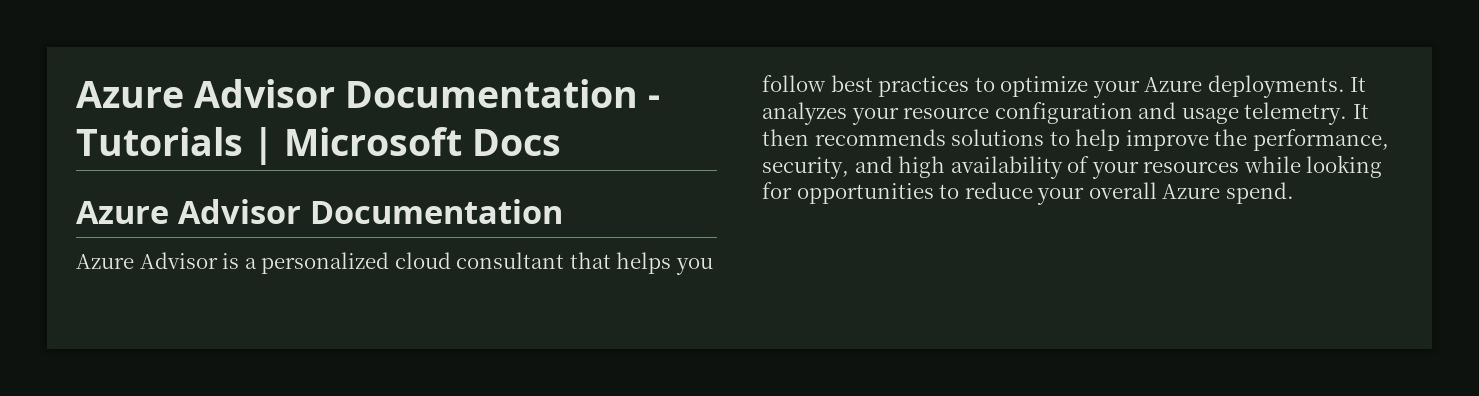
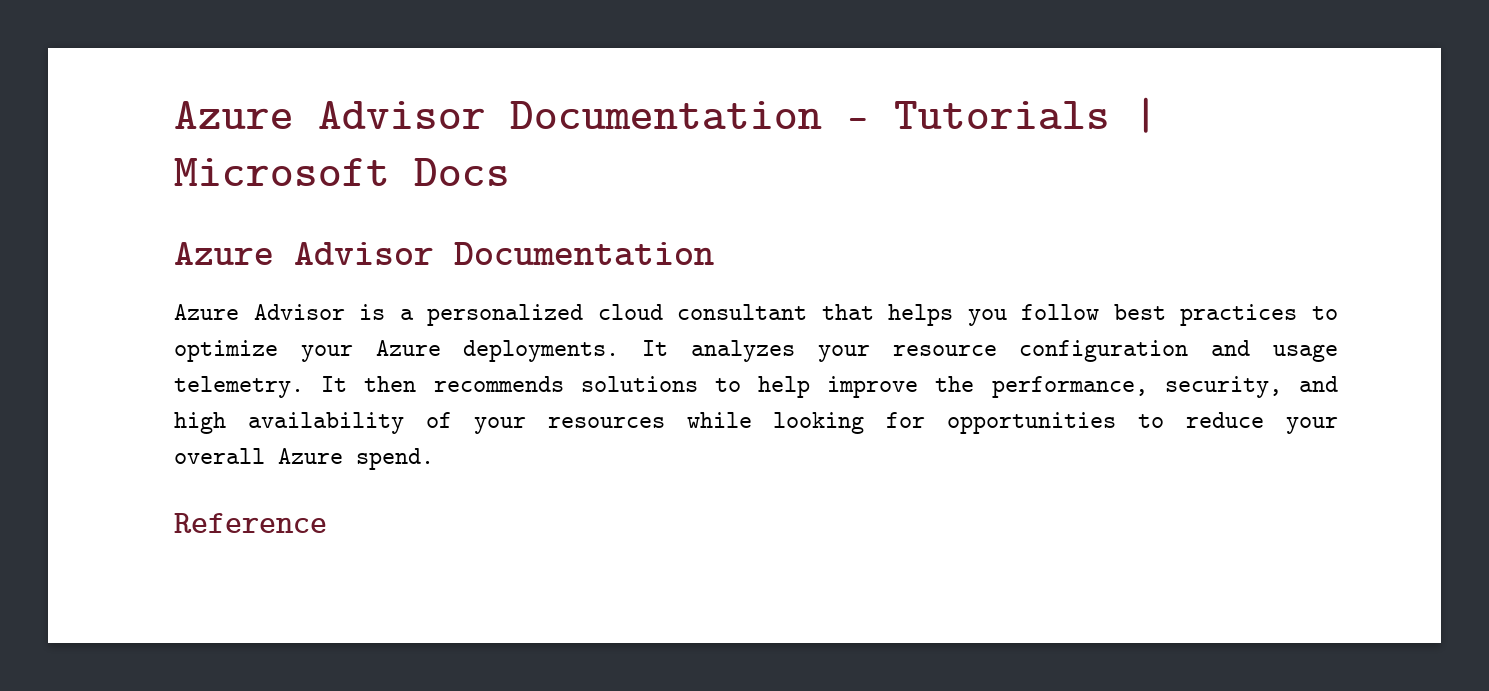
(1294, 193) none -> [174,513,327,533] // Reference

